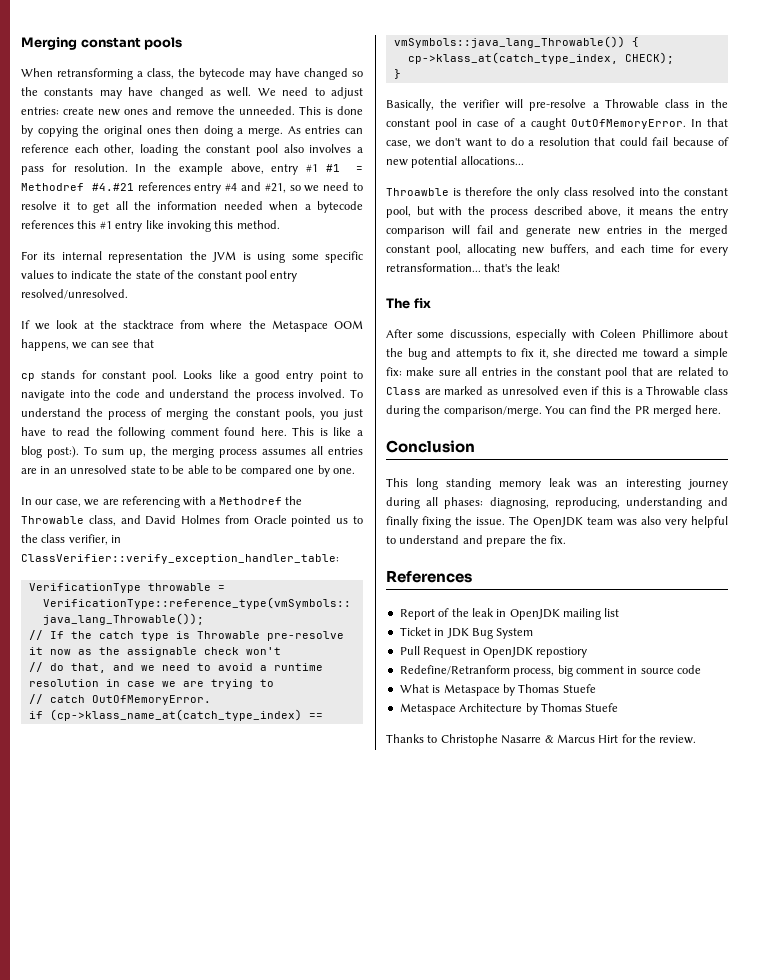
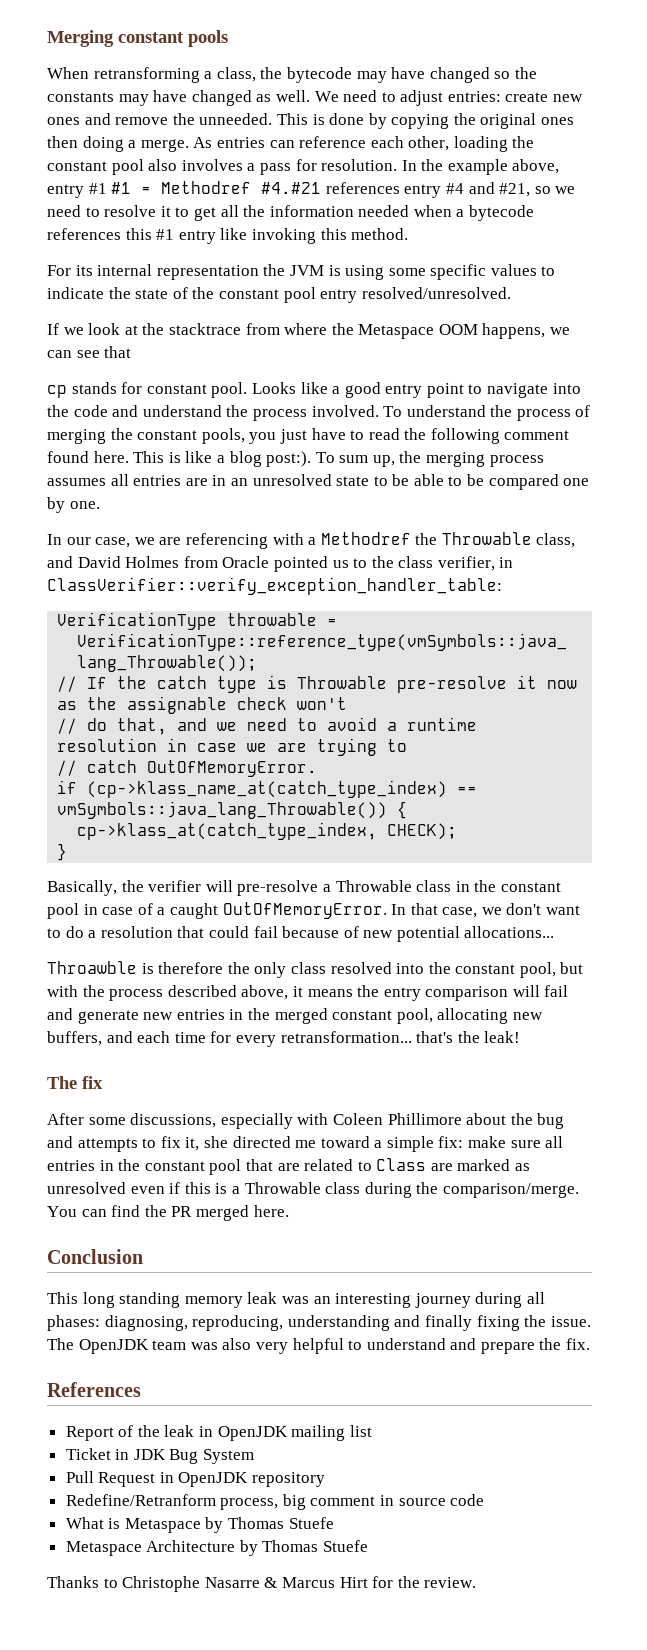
[536,647,588,658] repostiory -> [252,1472,326,1487] repository

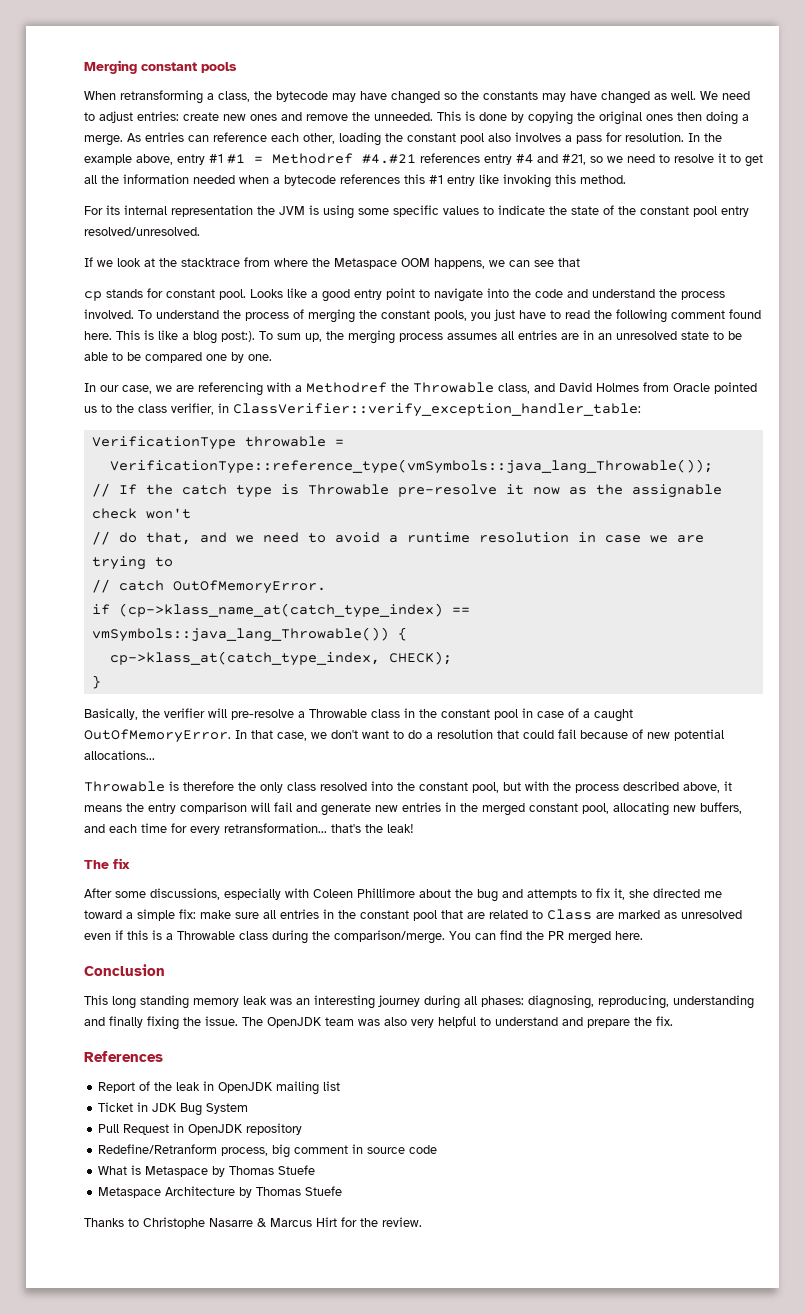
[47,961,137,974] Throawble -> [84,781,165,792] Throwable

